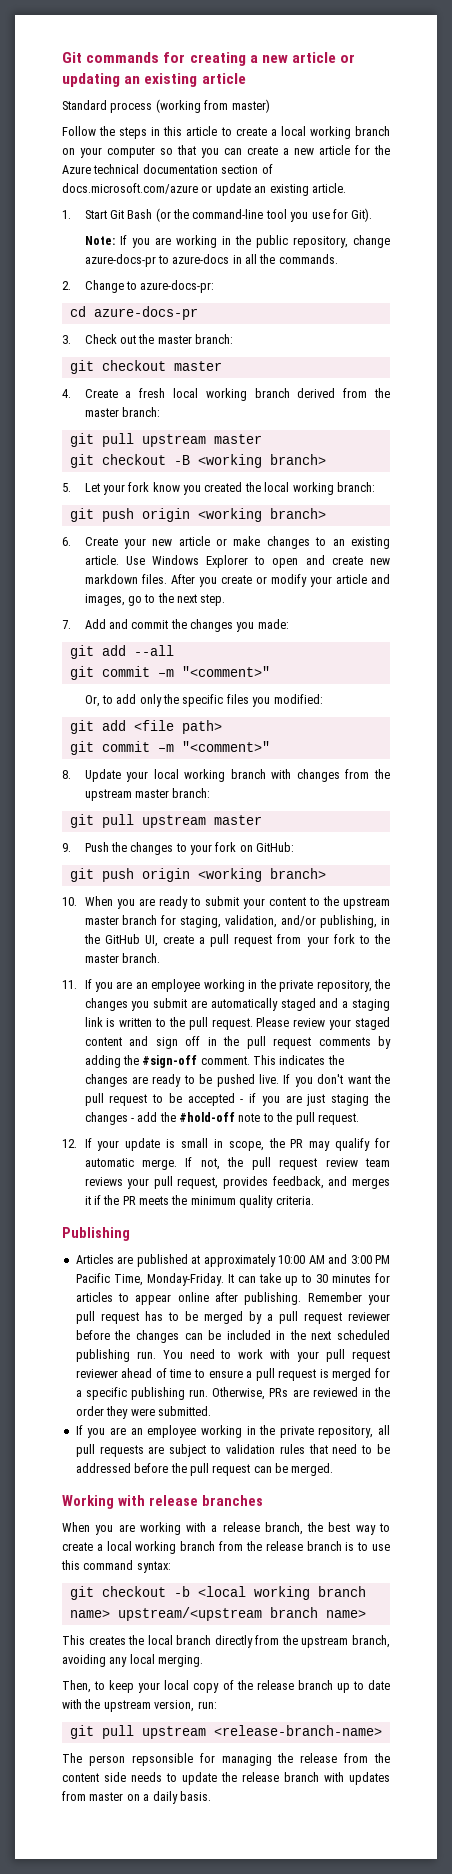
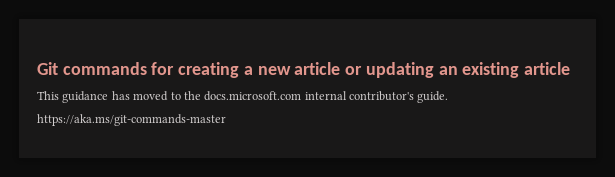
[62,99,270,113] [62,126,390,139] [62,145,390,158] [62,164,273,174] [62,183,346,196] [62,208,373,222] [84,235,391,248] [84,254,338,267] [62,280,215,293] [69,306,198,320] [62,334,234,344] [69,360,222,374] [62,388,391,401] [84,407,160,417] [69,433,262,447] [69,454,326,468] [62,482,375,495] [69,508,326,522] [62,536,390,549] [84,555,391,568] [84,574,390,587] [84,593,226,606] [62,619,289,632] [69,645,174,659] [69,666,270,680] [84,694,323,707] [69,720,222,734] [69,741,270,755] [62,769,391,782] [84,788,211,801] [69,814,262,828] [62,842,295,855] [69,868,326,882] [62,896,390,909] [84,915,390,928] [83,934,391,947] [84,953,160,963] [62,979,391,992] [84,998,391,1011] [84,1017,391,1030] [84,1036,391,1049] [84,1055,344,1068] [84,1074,391,1087] [84,1093,390,1106] [84,1112,359,1125] [62,1138,390,1151] [84,1157,391,1170] [84,1176,391,1189] [84,1195,314,1208] [62,1227,130,1241] [75,1254,391,1267] [75,1273,390,1286] [75,1292,390,1305] [75,1311,390,1324] [75,1330,391,1343] [75,1349,390,1362] [75,1368,390,1381] [75,1387,390,1400] [75,1406,211,1419] [75,1425,390,1438] [75,1444,390,1457] [75,1463,334,1476] [62,1495,263,1509] [62,1522,390,1535] [62,1541,390,1554] [61,1560,171,1573] [69,1586,366,1600] [69,1607,366,1621] [62,1635,390,1648] [62,1654,204,1667] [62,1680,390,1693] [62,1699,217,1712] [69,1725,382,1739] [62,1753,390,1766] [62,1772,390,1785] [62,1791,211,1804] Standard process (working from master) // Follow the steps in this article to create a local working branch on your computer so that you can create a new article for the Azure technical documentation section of docs.microsoft.com/azure or update an existing article. // 1. Start Git Bash (or the command-line tool you use for Git). // Note: If you are working in the public repository, change azure-docs-pr to azure-docs in all the commands. // 2. Change to azure-docs-pr: // cd azure-docs-pr // 3. Check out the master branch: // git checkout master // 4. Create a fresh local working branch derived from the master branch: // git pull upstream master // git checkout -B <working branch> // 5. Let your fork know you created the local working branch: // git push origin <working branch> // 6. Create your new article or make changes to an existing article. Use Windows Explorer to open and create new markdown files. After you create or modify your article and images, go to the next step. // 7. Add and commit the changes you made: // git add --all // git commit –m "<comment>" // Or, to add only the specific files you modified: // git add <file path> // git commit –m "<comment>" // 8. Update your local working branch with changes from the upstream master branch: // git pull upstream master // 9. Push the changes to your fork on GitHub: // git push origin <working branch> // 10. When you are ready to submit your content to the upstream master branch for staging, validation, and/or publishing, in the GitHub UI, create a pull request from your fork to the master branch. // 11. If you are an employee working in the private repository, the changes you submit are automatically staged and a staging link is written to the pull request. Please review your staged content and sign off in the pull request comments by adding the #sign-off comment. This indicates the changes are ready to be pushed live. If you don't want the pull request to be accepted - if you are just staging the changes - add the #hold-off note to the pull request. // 12. If your update is small in scope, the PR may qualify for automatic merge. If not, the pull request review team reviews your pull request, provides feedback, and merges it if the PR meets the minimum quality criteria. // Publishing // Articles are published at approximately 10:00 AM and 3:00 PM Pacific Time, Monday-Friday. It can take up to 30 minutes for articles to appear online after publishing. Remember your pull request has to be merged by a pull request reviewer before the changes can be included in the next scheduled publishing run. You need to work with your pull request reviewer ahead of time to ensure a pull request is merged for a specific publishing run. Otherwise, PRs are reviewed in the order they were submitted. // If you are an employee working in the private repository, all pull requests are subject to validation rules that need to be addressed before the pull request can be merged. // Working with release branches // When you are working with a release branch, the best way to create a local working branch from the release branch is to use this command syntax: // git checkout -b <local working branch name> upstream/<upstream branch name> // This creates the local branch directly from the upstream branch, avoiding any local merging. // Then, to keep your local copy of the release branch up to date with the upstream version, run: // git pull upstream <release-branch-name> // The person repsonsible for managing the release from the content side needs to update the release branch with updates from master on a daily basis. -> [37,91,449,103] [37,114,226,126] This guidance has moved to the docs.microsoft.com internal contributor's guide. // https://aka.ms/git-commands-master

